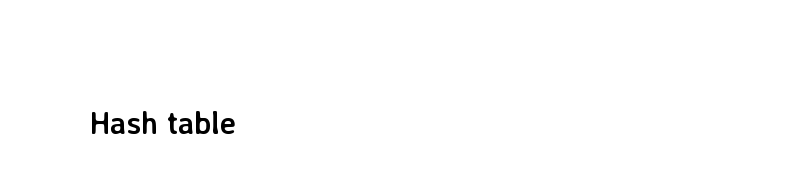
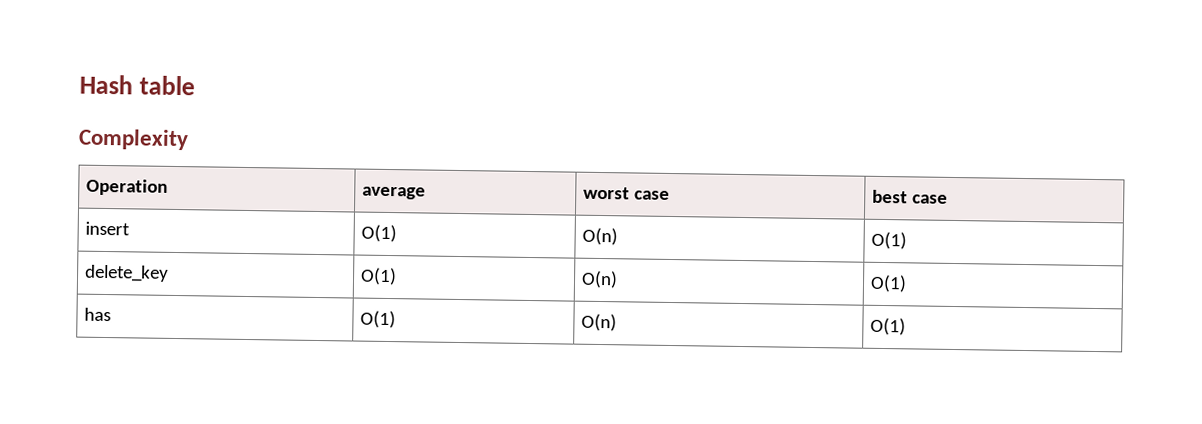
(236, 122) none -> [78,128,189,151] [85,178,168,196] [361,186,426,200] [582,186,670,200] [871,189,948,204] [84,221,130,236] [360,224,397,243] [581,227,618,246] [870,231,907,250] [83,264,169,282] [359,267,397,286] [580,270,618,289] [869,274,907,293] [83,307,111,322] [359,310,396,329] [580,313,617,332] [869,317,906,336] // Complexity // Operation | average | worst case | best case // insert | O(1) | O(n) | O(1) // delete_key | O(1) | O(n) | O(1) // has | O(1) | O(n) | O(1)

